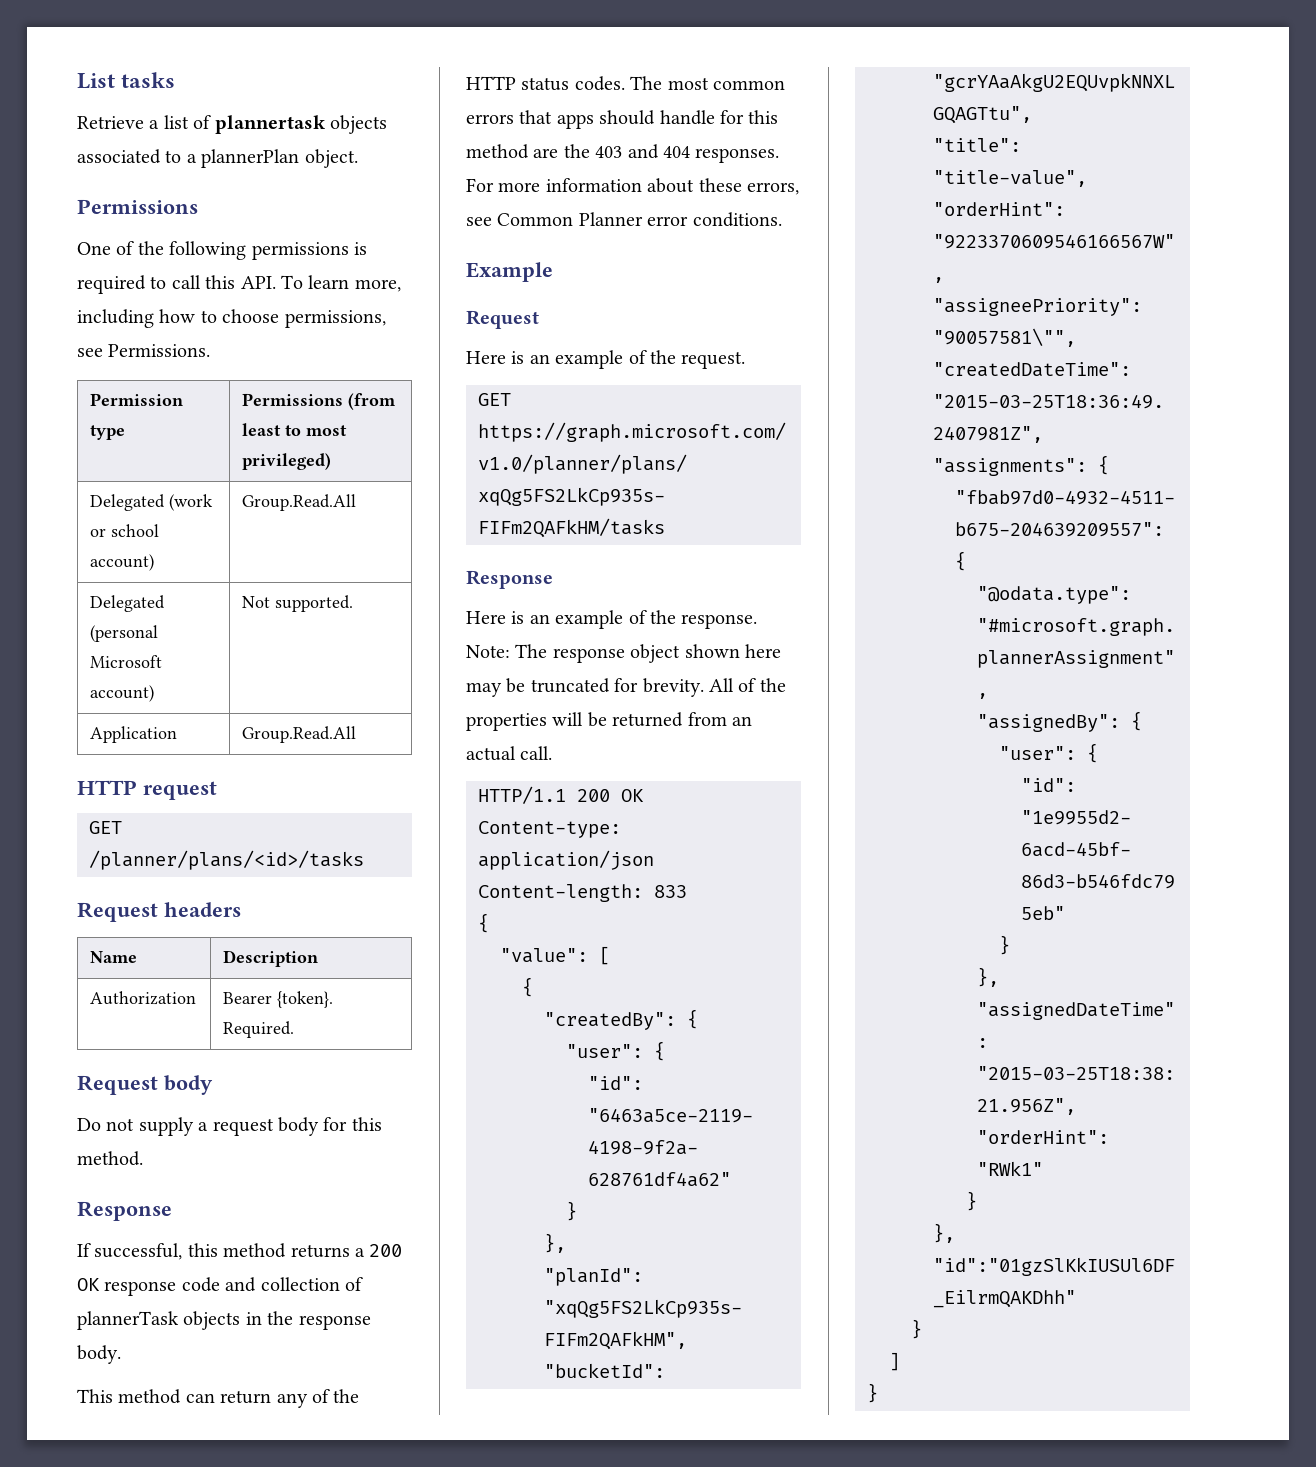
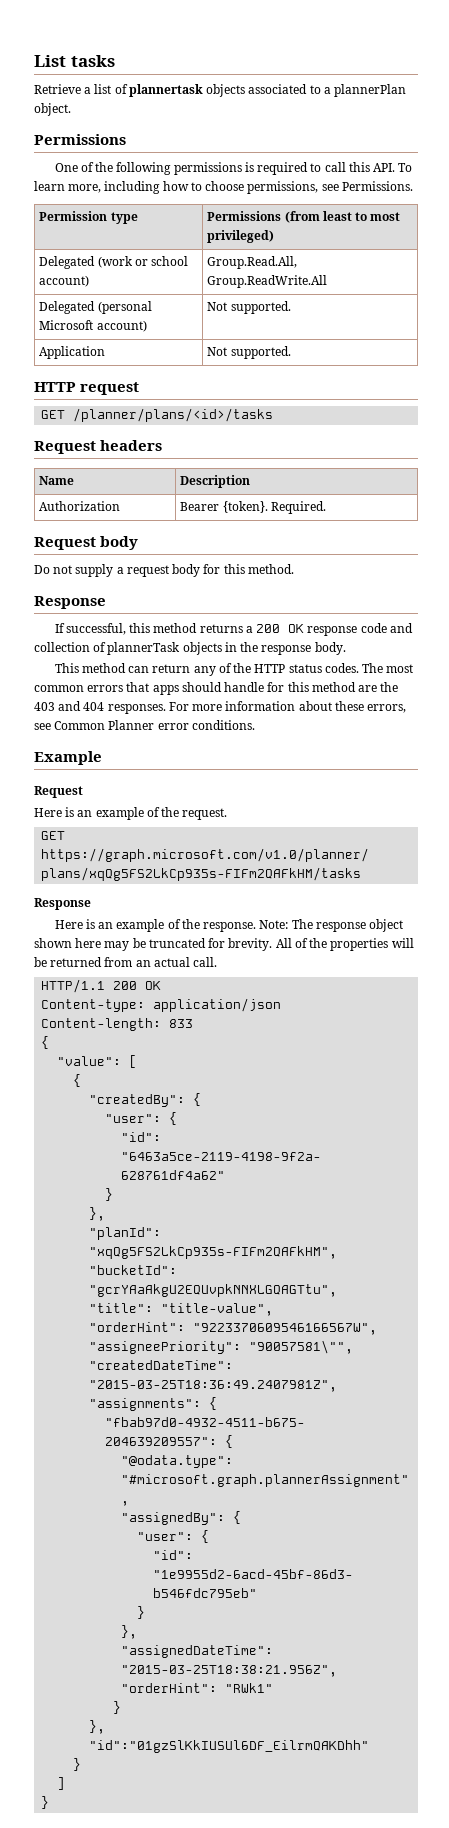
[242,494,357,511] Group.Read.All -> [207,256,298,269] [207,275,328,288] Group.Read.All, Group.ReadWrite.All
[242,726,357,743] Group.Read.All -> [207,346,291,359] Not supported.

